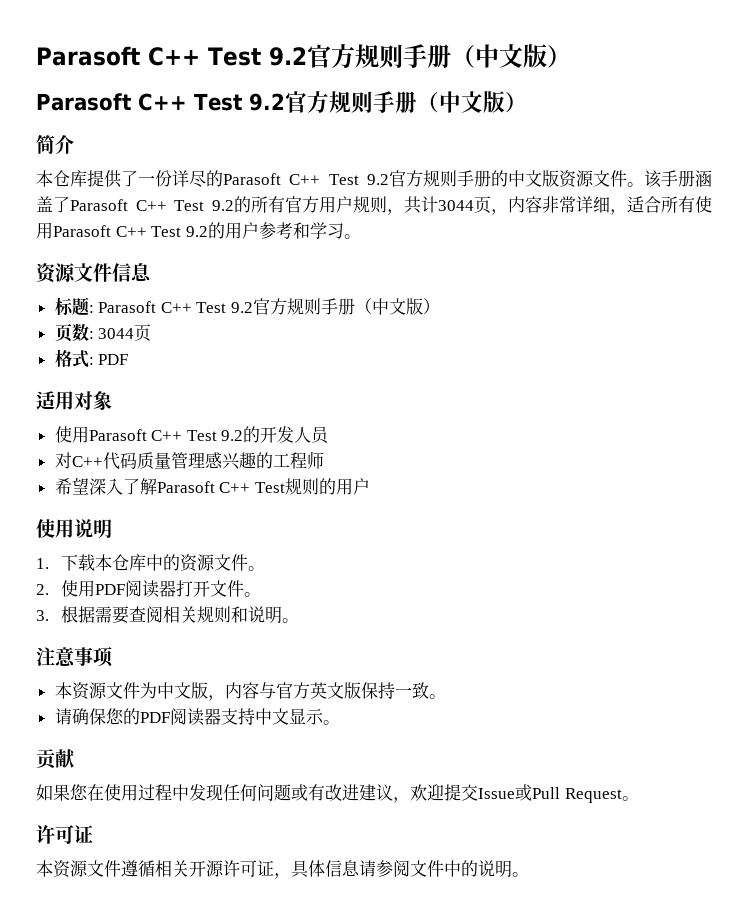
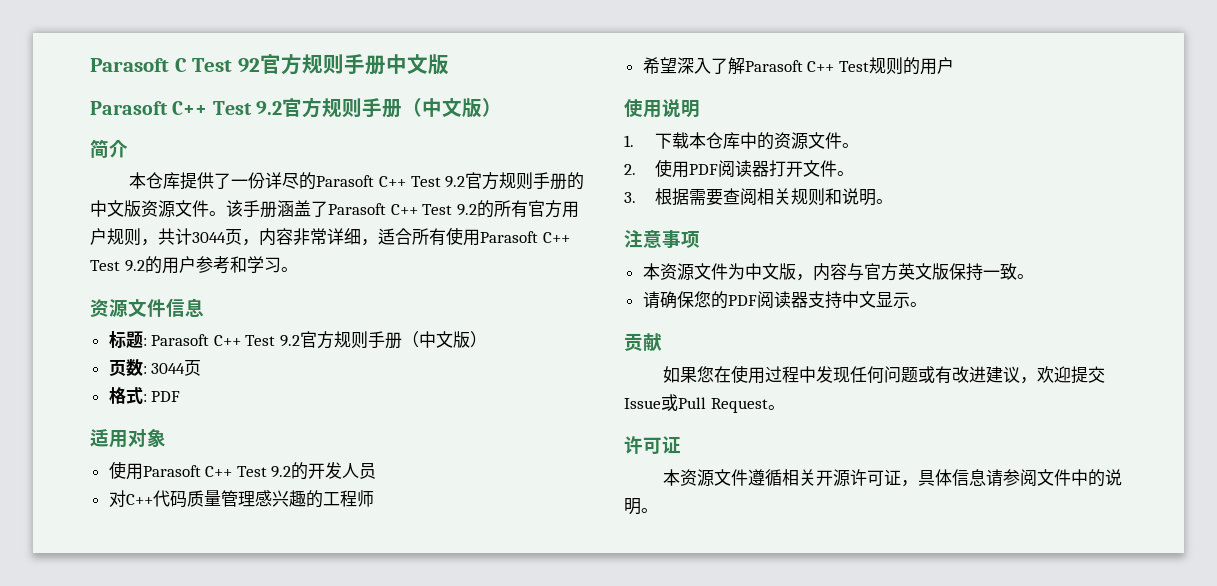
[36,44,571,69] Parasoft C++ Test 9.2官方规则手册（中文版） -> [90,54,449,75] Parasoft C Test 92官方规则手册中文版

